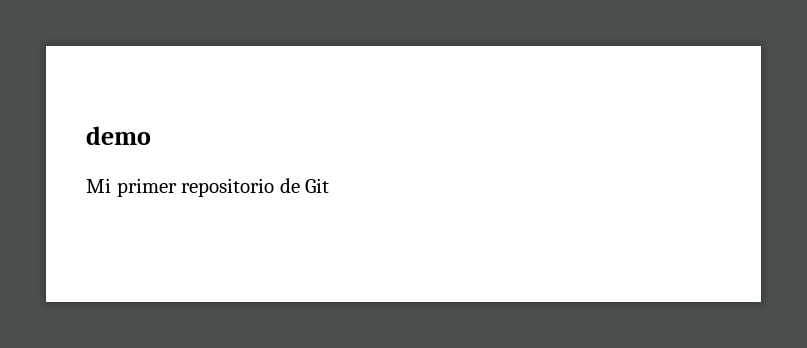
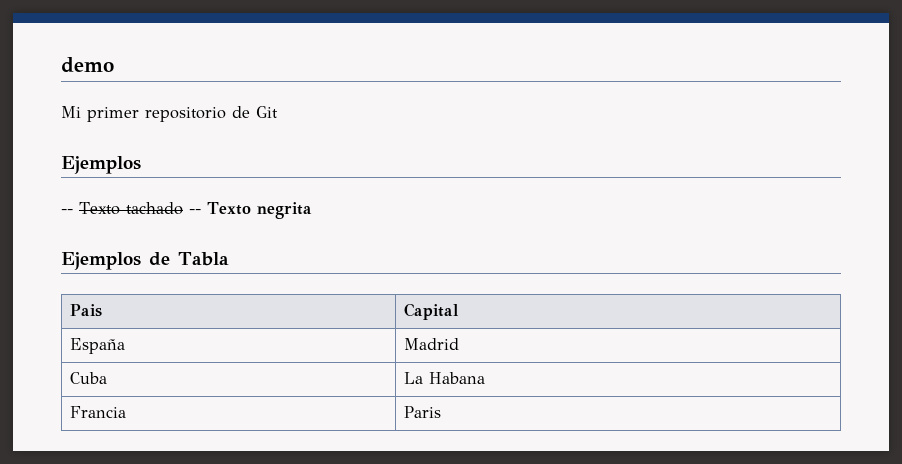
(330, 185) none -> [61,156,141,174] [61,202,312,219] [61,252,229,270] [70,304,103,317] [404,303,460,320] [70,338,126,354] [404,338,460,350] [70,372,108,384] [404,372,486,384] [70,406,127,418] [404,406,442,418] // Ejemplos // -- Texto tachado -- Texto negrita // Ejemplos de Tabla // Pais | Capital // España | Madrid // Cuba | La Habana // Francia | Paris

